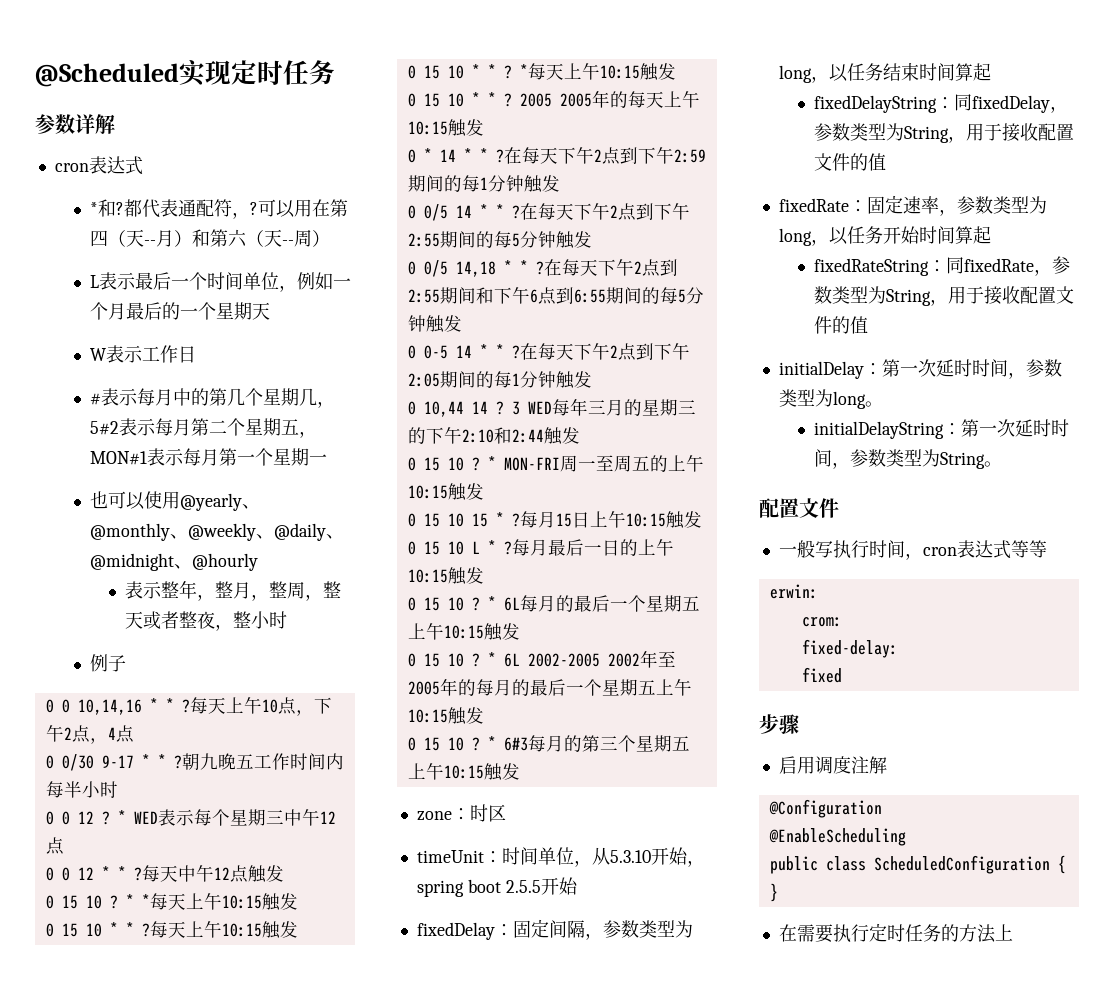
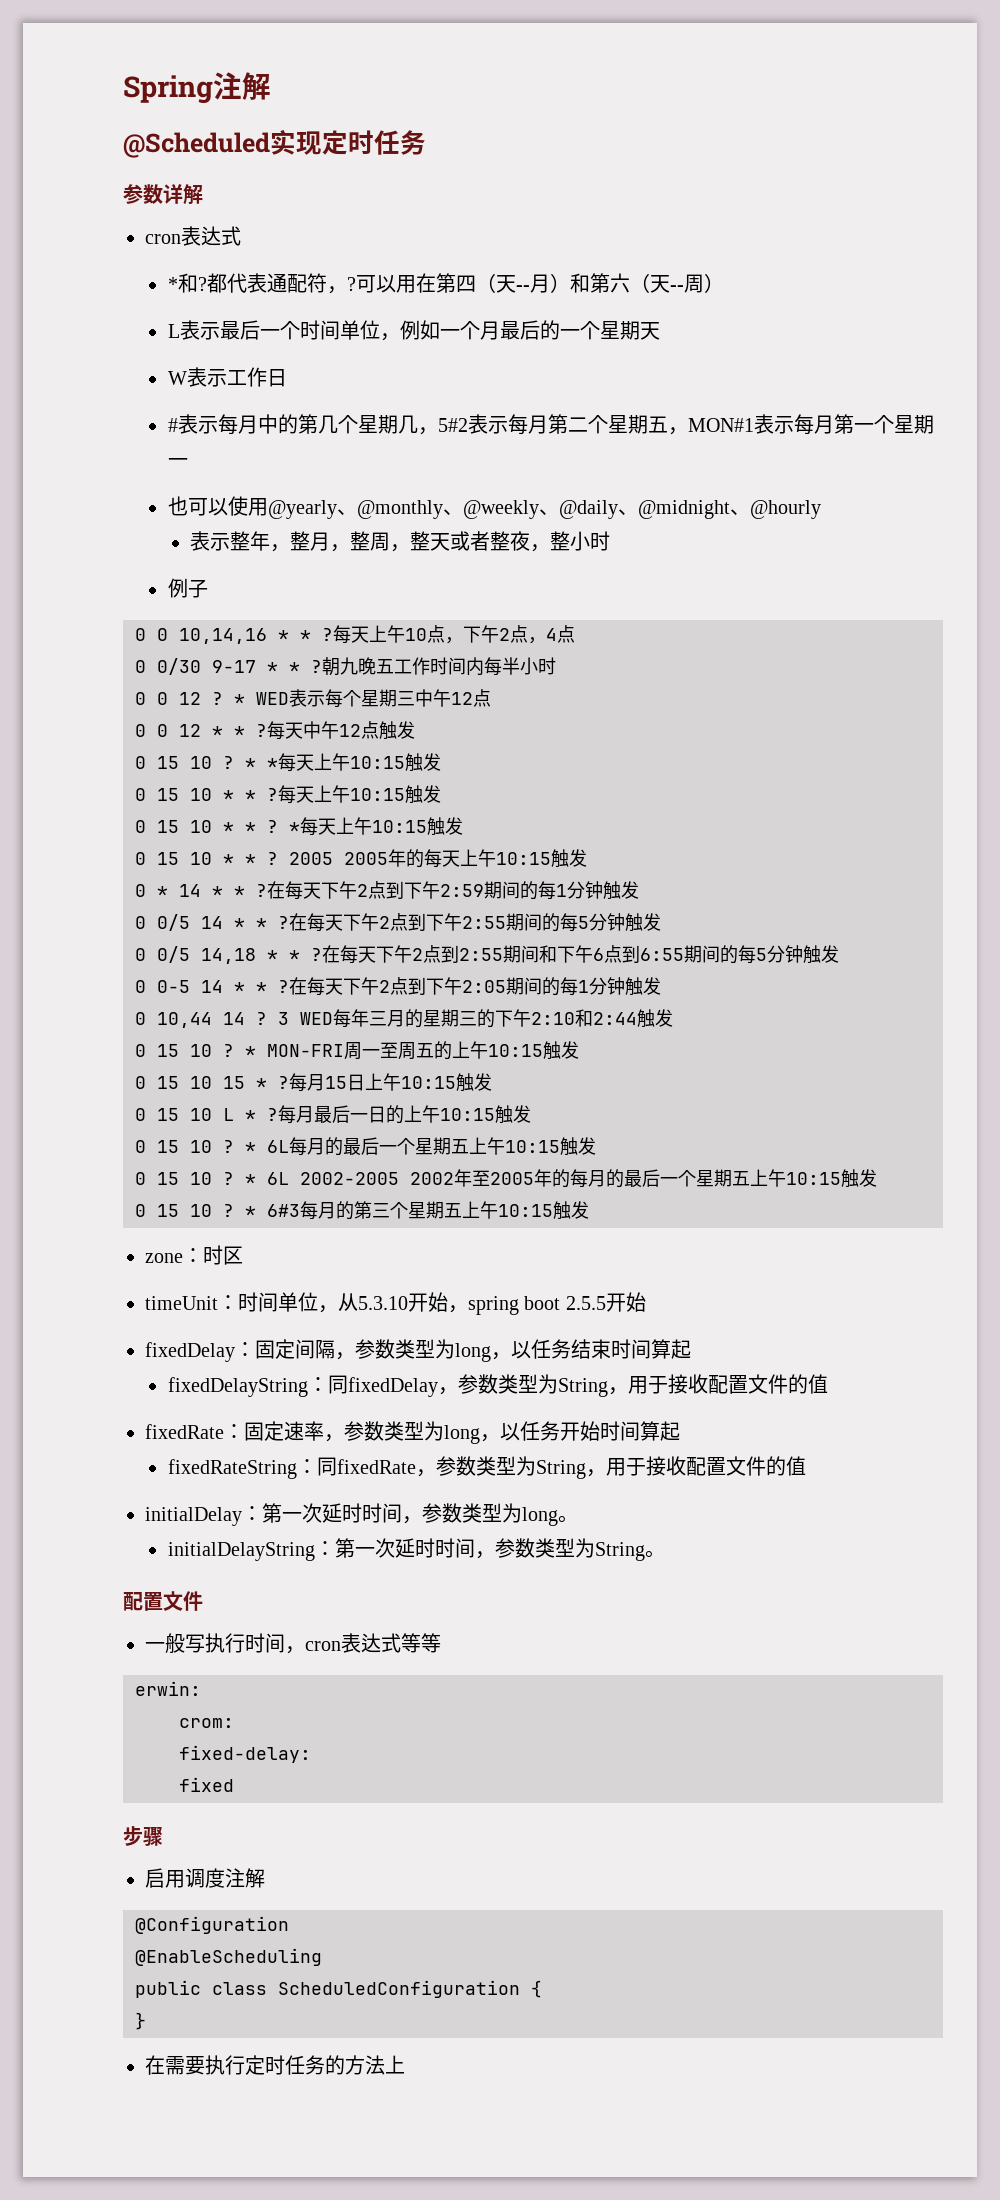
(35, 75) none -> [123,72,271,104] Spring注解 //

